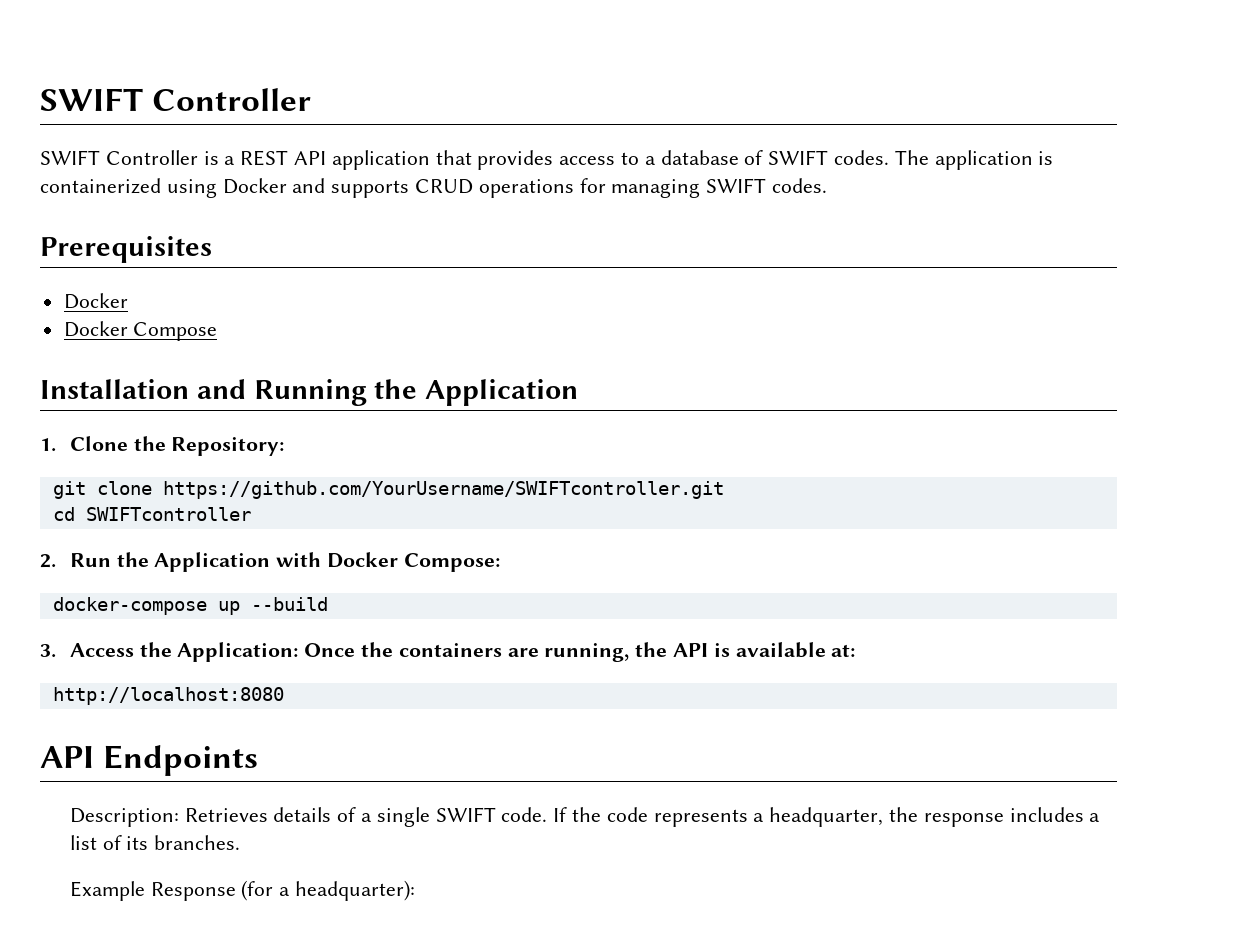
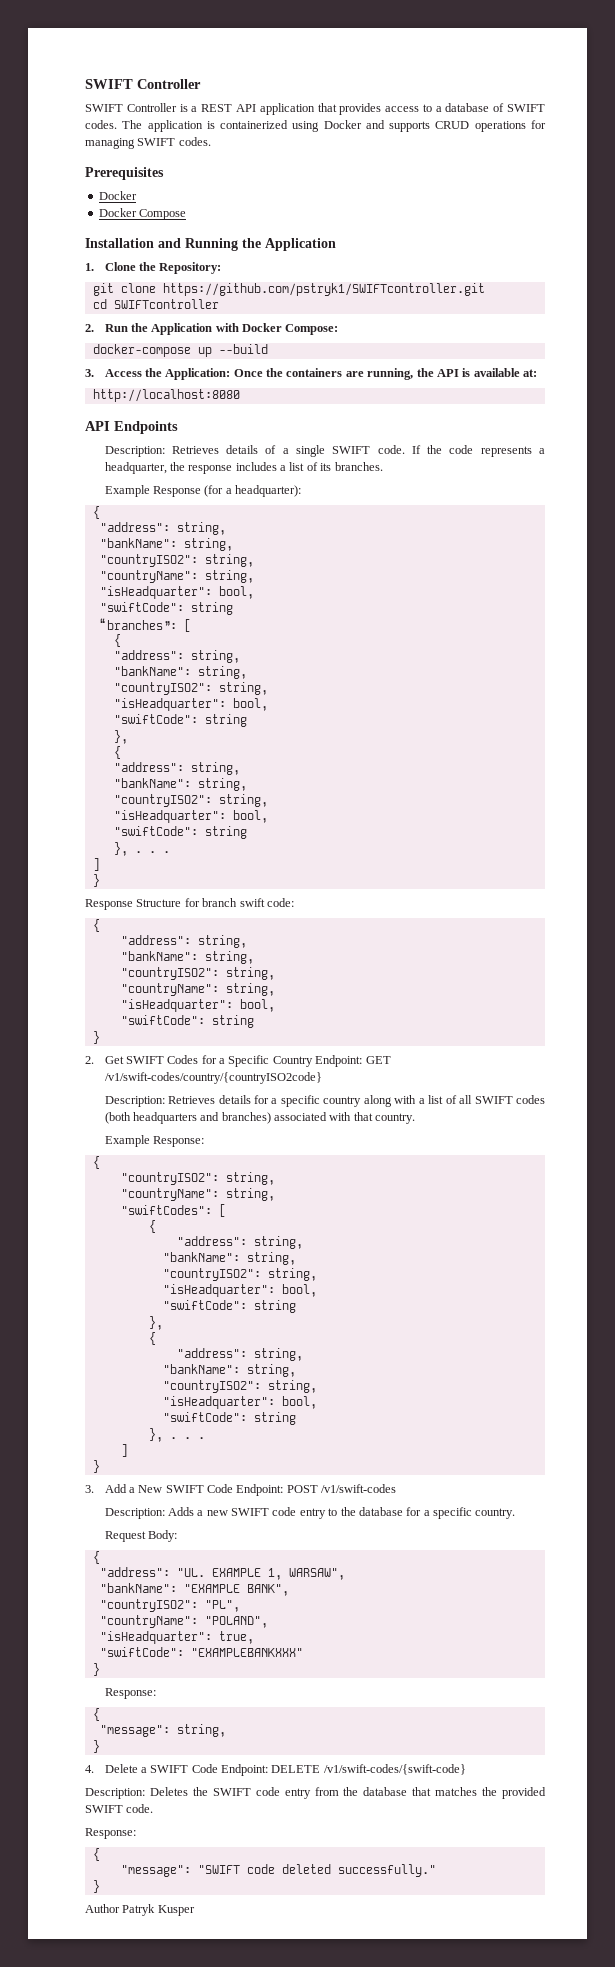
[162,481,724,499] https://github.com/YourUsername/SWIFTcontroller.git -> [162,283,485,296] https://github.com/pstryk1/SWIFTcontroller.git
(416, 890) none -> [92,506,100,519] [99,522,226,535] [99,538,233,551] [99,554,254,567] [99,570,254,583] [99,586,254,599] [99,602,233,615] [99,618,191,632] [113,634,121,647] [113,650,240,663] [113,666,247,679] [113,682,268,695] [113,698,268,711] [113,714,247,727] [113,730,128,744] [113,746,121,759] [113,762,240,775] [113,778,247,791] [113,794,268,807] [113,810,268,823] [113,826,247,839] [113,842,170,856] [92,858,100,871] [92,874,100,887] [85,898,294,910] [92,919,100,932] [120,935,247,948] [120,951,254,964] [120,967,275,980] [120,983,275,996] [120,999,275,1012] [120,1015,254,1028] [92,1031,100,1044] [85,1055,391,1067] [104,1072,322,1084] [104,1095,545,1107] [104,1112,416,1124] [104,1135,204,1147] [92,1156,100,1169] [120,1172,275,1185] [120,1188,275,1201] [120,1204,226,1217] [148,1220,156,1233] [176,1236,303,1249] [162,1252,296,1265] [162,1268,317,1281] [162,1284,317,1297] [162,1300,296,1313] [148,1316,163,1330] [148,1332,156,1345] [176,1348,303,1361] [162,1364,296,1377] [162,1380,317,1393] [162,1396,317,1409] [162,1412,296,1425] [148,1428,205,1442] [120,1444,128,1457] [92,1460,100,1473] [85,1484,397,1496] [104,1507,516,1519] [104,1530,177,1542] [92,1551,100,1564] [99,1567,345,1580] [99,1583,289,1596] [99,1599,240,1612] [99,1615,268,1628] [99,1631,254,1644] [99,1647,303,1657] [92,1663,100,1676] [104,1688,156,1699] [92,1708,100,1721] [99,1724,226,1737] [92,1740,100,1753] [85,1764,466,1776] [85,1787,546,1799] [85,1804,154,1813] [85,1828,136,1839] [92,1848,100,1861] [120,1864,436,1877] [92,1880,100,1893] [85,1904,195,1916] // { // "address": string, // "bankName": string, // "countryISO2": string, // "countryName": string, // "isHeadquarter": bool, // "swiftCode": string // “branches”: [ // { // "address": string, // "bankName": string, // "countryISO2": string, // "isHeadquarter": bool, // "swiftCode": string // }, // { // "address": string, // "bankName": string, // "countryISO2": string, // "isHeadquarter": bool, // "swiftCode": string // }, . . . // ] // } // Response Structure for branch swift code: // { // "address": string, // "bankName": string, // "countryISO2": string, // "countryName": string, // "isHeadquarter": bool, // "swiftCode": string // } // 2. Get SWIFT Codes for a Specific Country Endpoint: GET /v1/swift-codes/country/{countryISO2code} // Description: Retrieves details for a specific country along with a list of all SWIFT codes (both headquarters and branches) associated with that country. // Example Response: // { // "countryISO2": string, // "countryName": string, // "swiftCodes": [ // { // "address": string, // "bankName": string, // "countryISO2": string, // "isHeadquarter": bool, // "swiftCode": string // }, // { // "address": string, // "bankName": string, // "countryISO2": string, // "isHeadquarter": bool, // "swiftCode": string // }, . . . // ] // } // 3. Add a New SWIFT Code Endpoint: POST /v1/swift-codes // Description: Adds a new SWIFT code entry to the database for a specific country. // Request Body: // { // "address": "UL. EXAMPLE 1, WARSAW", // "bankName": "EXAMPLE BANK", // "countryISO2": "PL", // "countryName": "POLAND", // "isHeadquarter": true, // "swiftCode": "EXAMPLEBANKXXX" // } // Response: // { // "message": string, // } // 4. Delete a SWIFT Code Endpoint: DELETE /v1/swift-codes/{swift-code} // Description: Deletes the SWIFT code entry from the database that matches the provided SWIFT code. // Response: // { // "message": "SWIFT code deleted successfully." // } // Author Patryk Kusper

